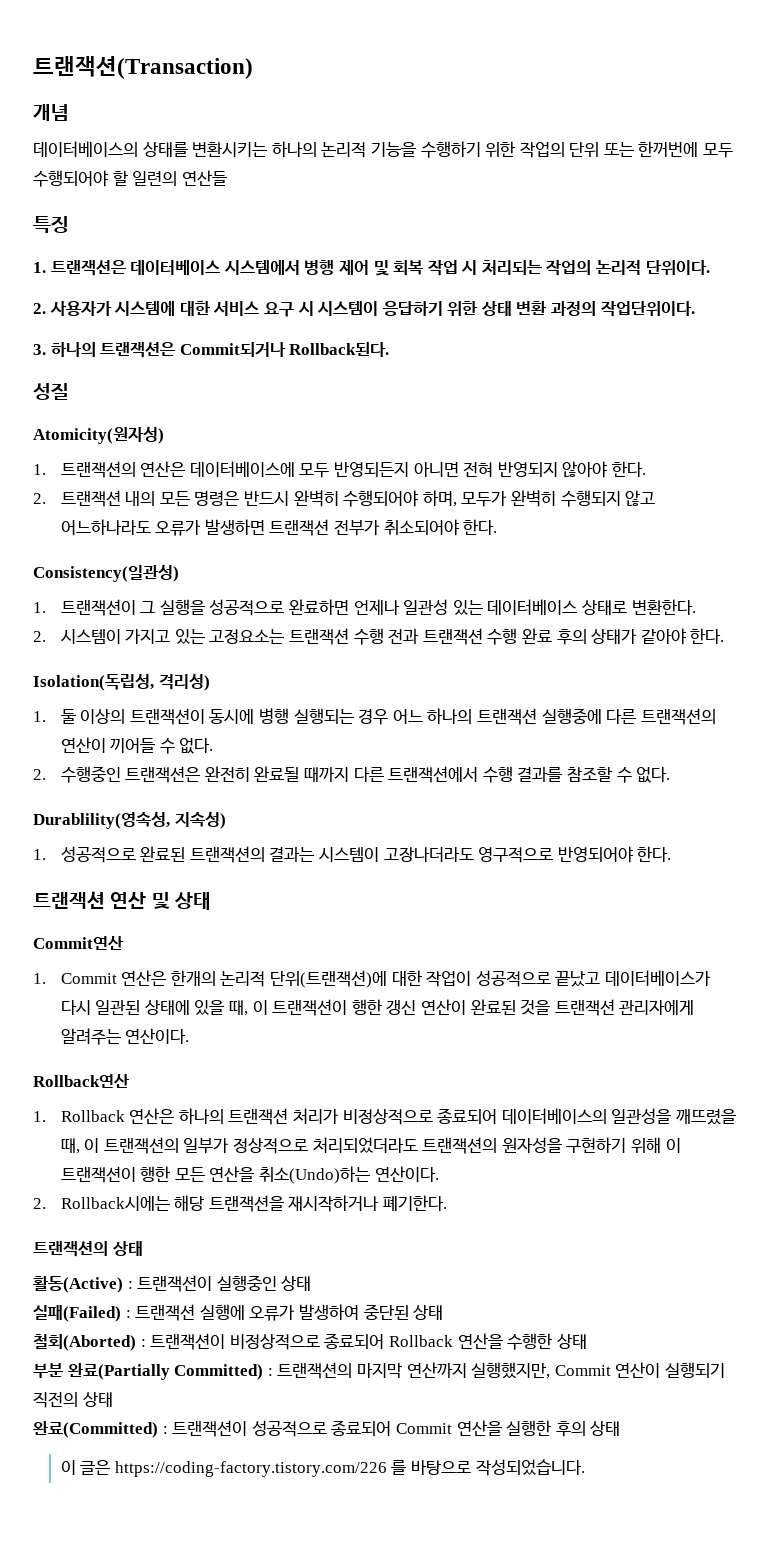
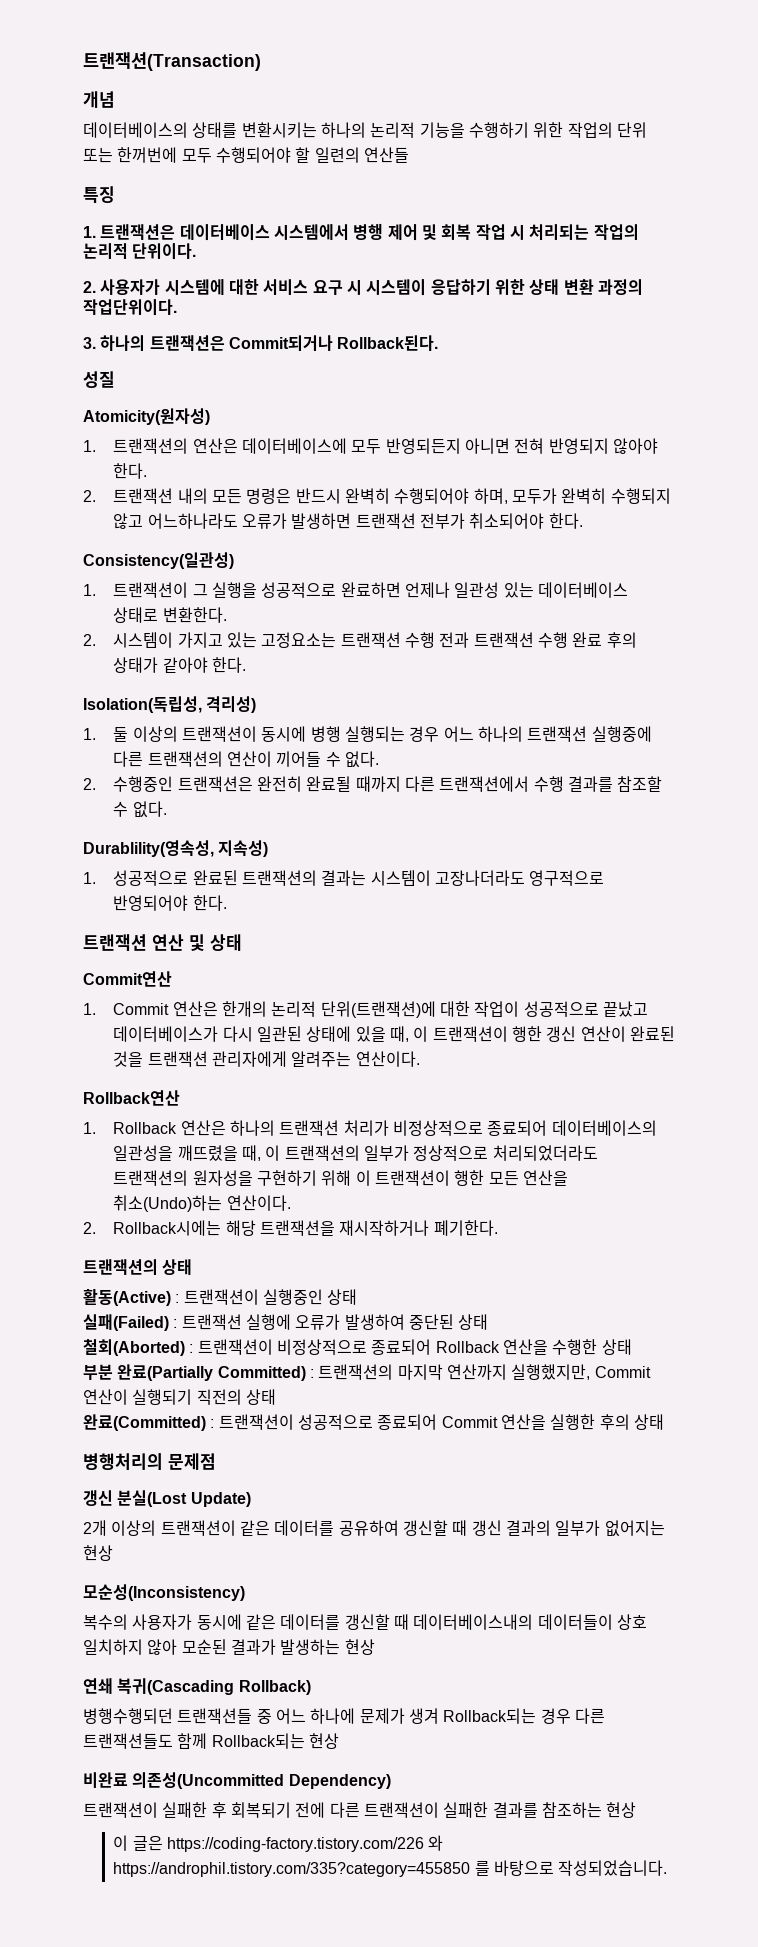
(621, 1428) none -> [83,1453,216,1470] [83,1490,251,1507] [83,1520,665,1537] [83,1545,113,1561] [83,1584,245,1601] [83,1614,647,1630] [83,1639,375,1655] [83,1678,311,1695] [83,1708,605,1724] [83,1733,339,1749] [83,1772,391,1789] [83,1802,637,1818] // 병행처리의 문제점 // 갱신 분실(Lost Update) // 2개 이상의 트랜잭션이 같은 데이터를 공유하여 갱신할 때 갱신 결과의 일부가 없어지는 현상 // 모순성(Inconsistency) // 복수의 사용자가 동시에 같은 데이터를 갱신할 때 데이터베이스내의 데이터들이 상호 일치하지 않아 모순된 결과가 발생하는 현상 // 연쇄 복귀(Cascading Rollback) // 병행수행되던 트랜잭션들 중 어느 하나에 문제가 생겨 Rollback되는 경우 다른 트랜잭션들도 함께 Rollback되는 현상 // 비완료 의존성(Uncommitted Dependency) // 트랜잭션이 실패한 후 회복되기 전에 다른 트랜잭션이 실패한 결과를 참조하는 현상
(387, 1469) none -> [428,1835,444,1851] [113,1862,471,1877] 와 https://androphil.tistory.com/335?category=455850

